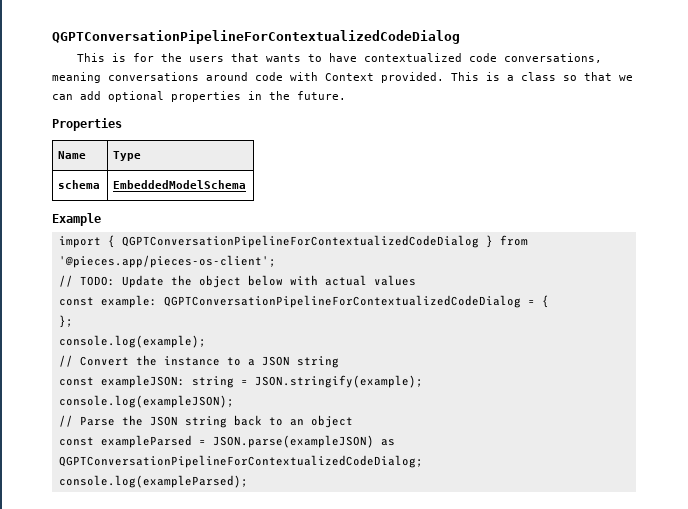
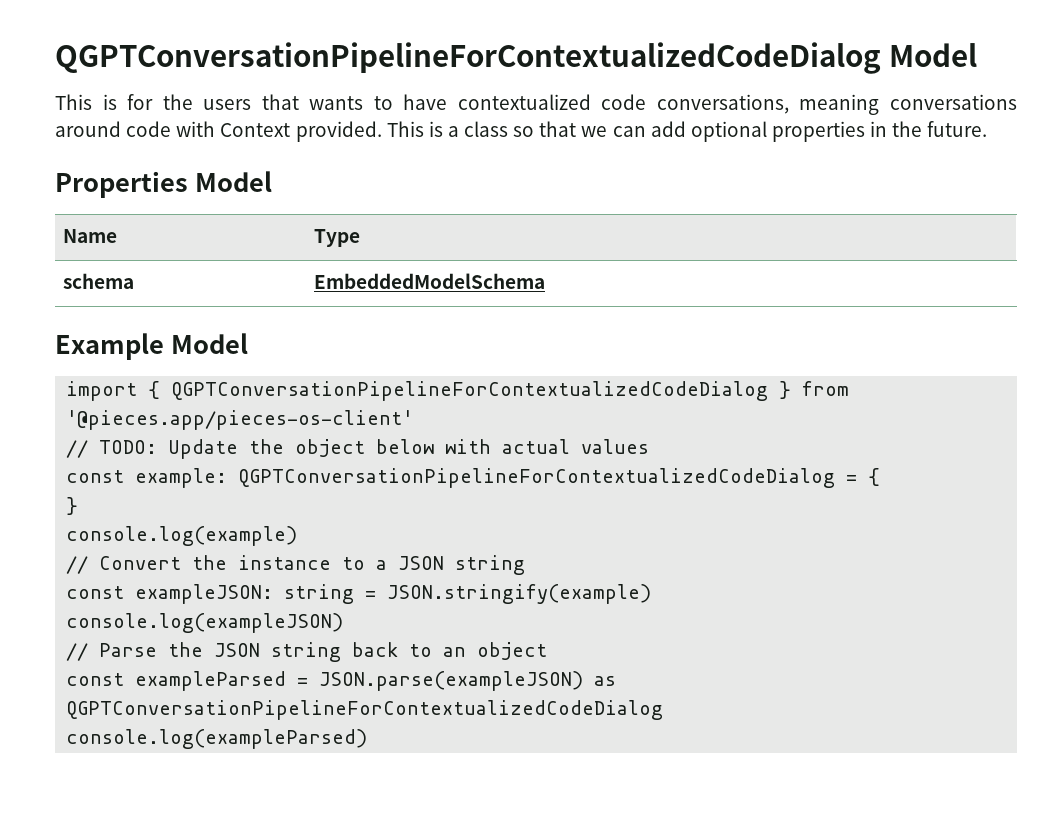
[52,30,460,44] QGPTConversationPipelineForContextualizedCodeDialog -> [55,42,977,74] QGPTConversationPipelineForContextualizedCodeDialog Model
(122, 124) none -> [194,171,272,192] Model
(101, 219) none -> [170,333,248,354] Model
[58,255,276,268] '@pieces.app/pieces-os-client'; -> [66,410,414,430] '@pieces.app/pieces-os-client'
[58,315,73,328] [58,335,206,348] }; // console.log(example); -> [66,497,79,515] [66,526,298,546] } // console.log(example)
[254,375,423,388] [58,395,234,408] JSON.stringify(example); // console.log(exampleJSON); -> [387,584,652,604] [66,613,344,633] JSON.stringify(example) // console.log(exampleJSON)
[58,455,423,468] [58,475,248,488] QGPTConversationPipelineForContextualizedCodeDialog; // console.log(exampleParsed); -> [66,700,664,720] [66,729,368,749] QGPTConversationPipelineForContextualizedCodeDialog // console.log(exampleParsed)

